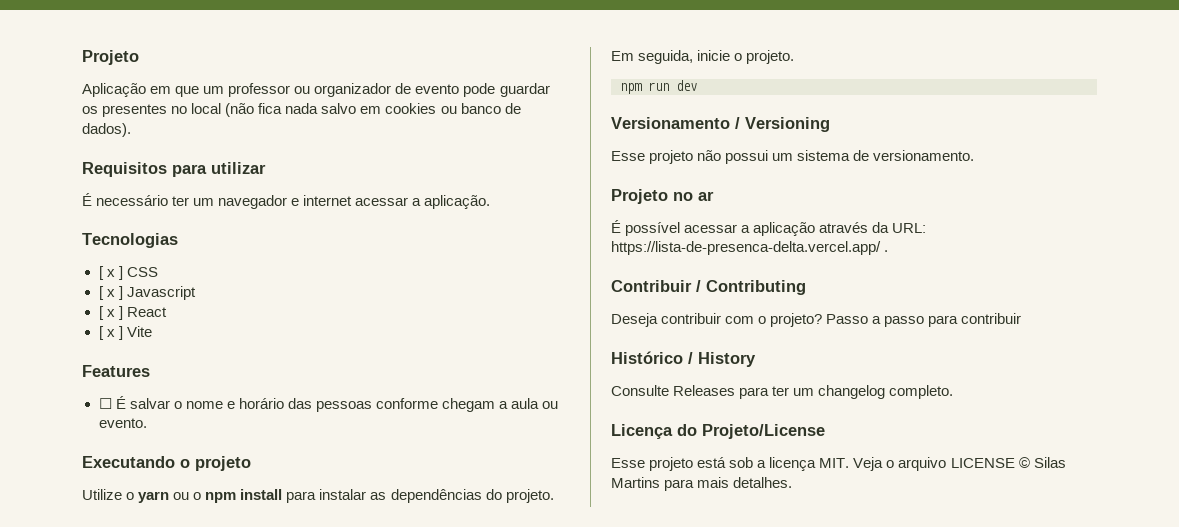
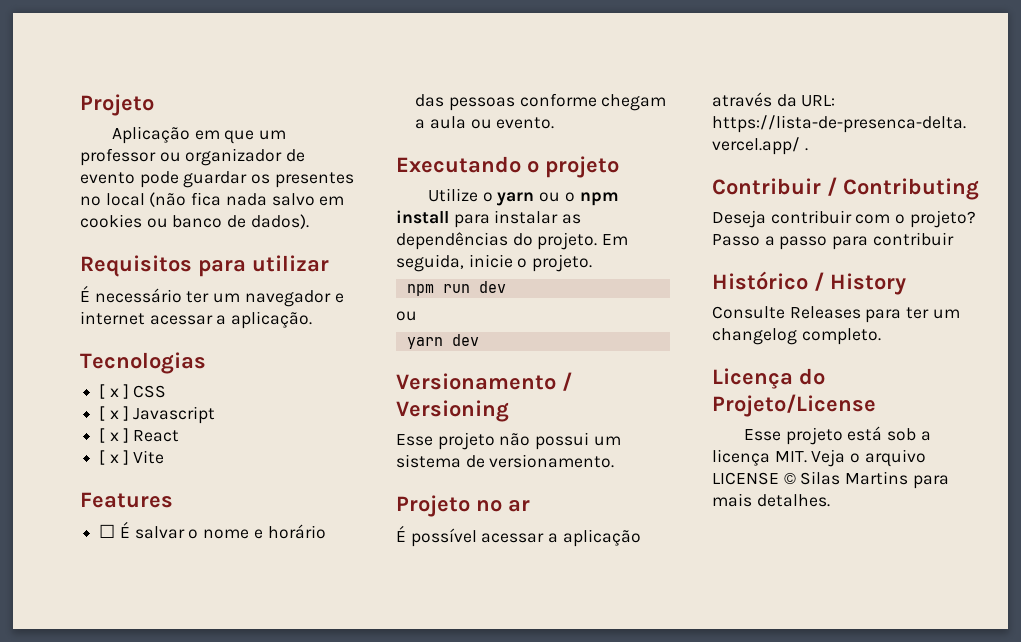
(697, 85) none -> [396,311,417,321] [406,334,479,349] // ou // yarn dev

